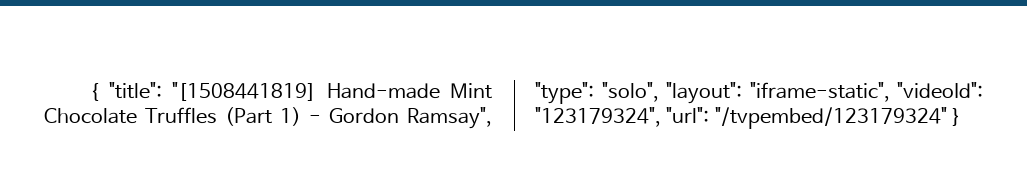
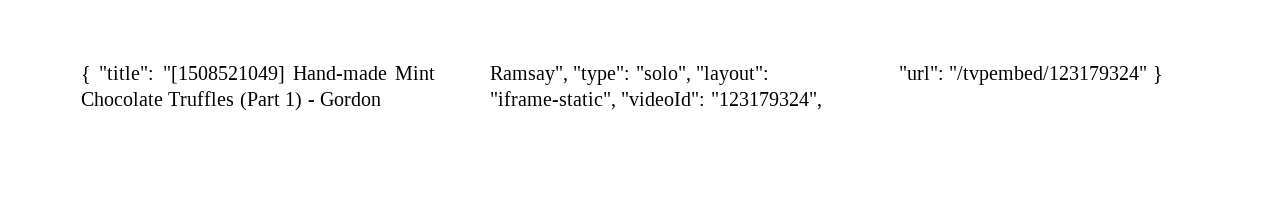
[172,82,317,101] "[1508441819] -> [162,66,285,84] "[1508521049]

